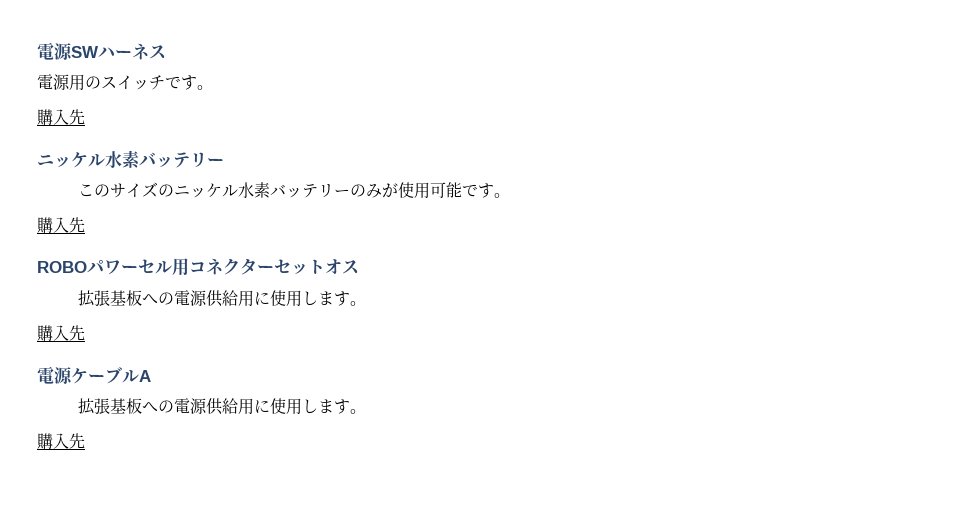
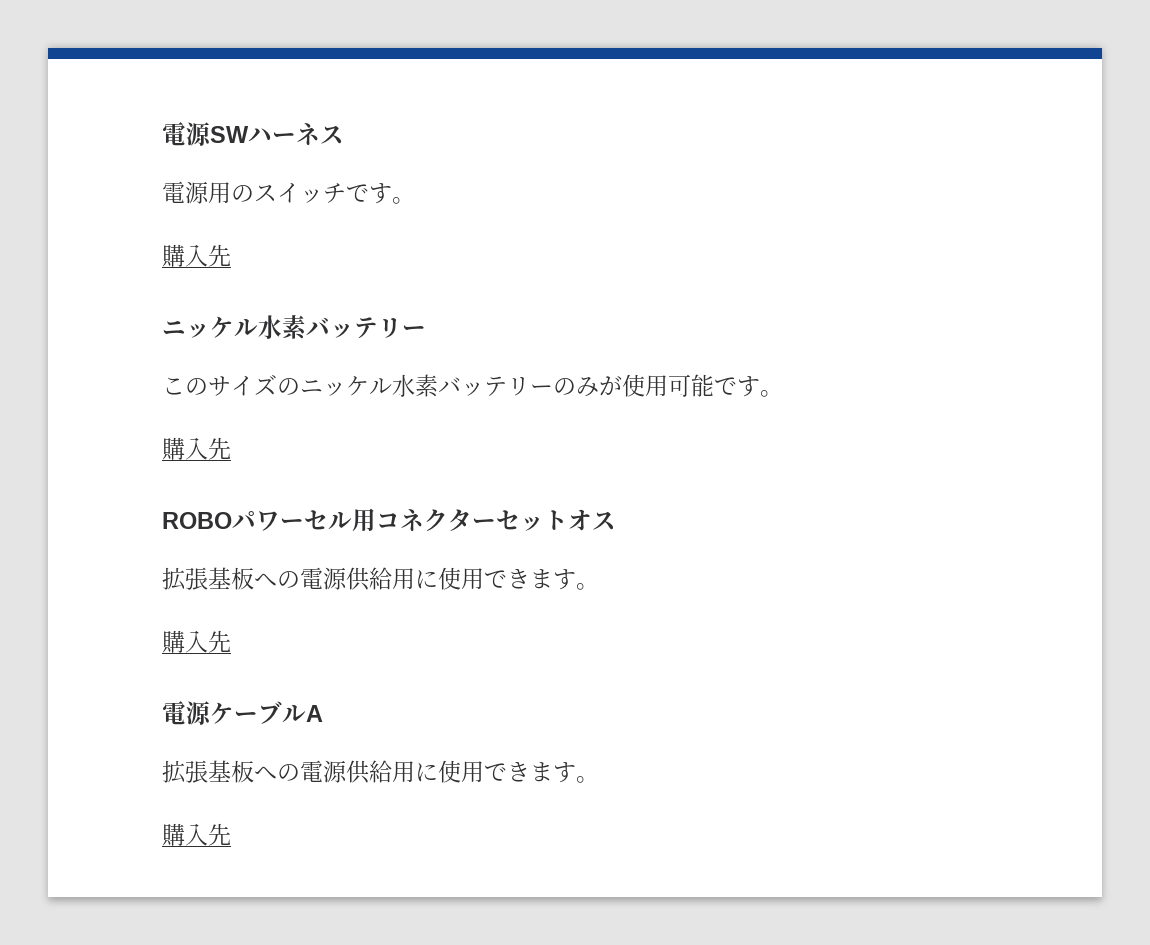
[301,291,318,306] し -> [484,568,530,589] でき
[301,399,318,414] し -> [484,761,530,782] でき

